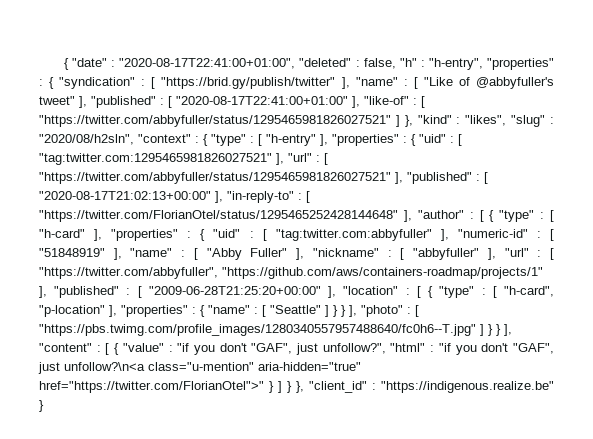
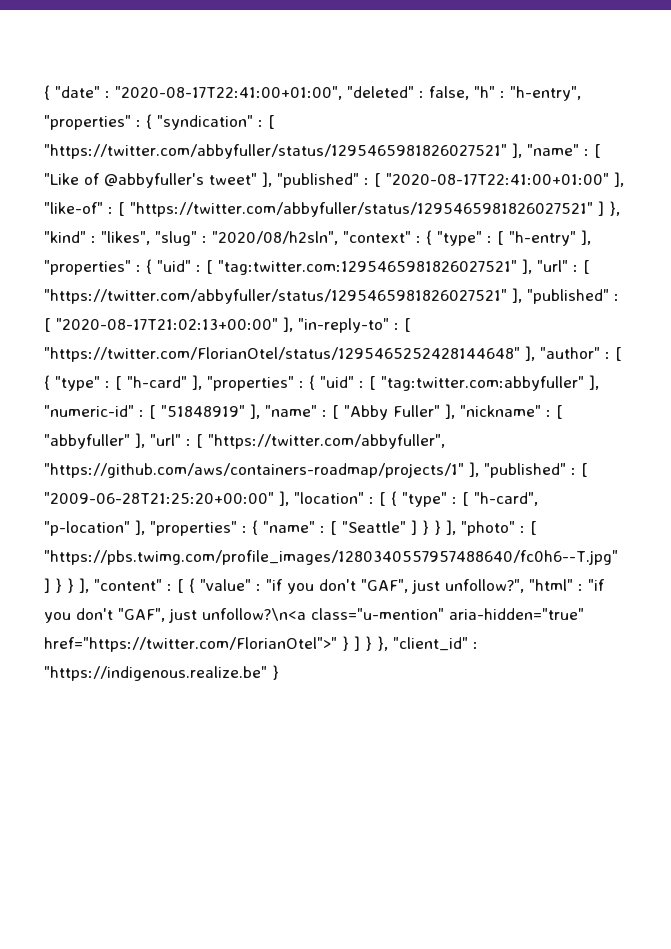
[161,77,336,89] "https://brid.gy/publish/twitter" -> [44,144,507,159] "https://twitter.com/abbyfuller/status/1295465981826027521"

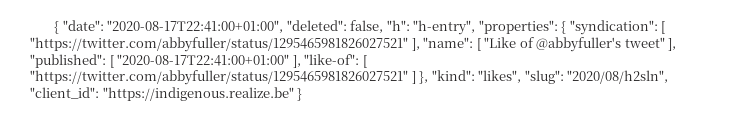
[44,85,581,101] [44,114,275,130] [44,143,589,159] { "date" : "2020-08-17T22:41:00+01:00", "deleted" : false, "h" : "h-entry", "properties" : { "syndication" : [ "https://twitter.com/abbyfuller/status/1295465981826027521" ], "name" : -> [54,20,666,35] [30,37,474,52] { "date": "2020-08-17T22:41:00+01:00", "deleted": false, "h": "h-entry", "properties": { "syndication": [ "https://twitter.com/abbyfuller/status/1295465981826027521" ], "name":
[277,173,369,188] "published" : -> [30,54,106,68] "published":
[44,202,113,214] "like-of" : -> [304,54,360,65] "like-of":
[44,230,591,246] [44,259,590,275] [44,288,619,304] [44,317,411,333] [44,346,622,362] [44,375,599,391] [44,404,563,420] [44,433,445,449] [44,462,588,478] [44,491,538,507] [44,520,537,536] [44,550,618,565] [44,578,605,594] [44,608,584,623] [44,636,478,652] "kind" : "likes", "slug" : "2020/08/h2sln", "context" : { "type" : [ "h-entry" ], "properties" : { "uid" : [ "tag:twitter.com:1295465981826027521" ], "url" : [ "https://twitter.com/abbyfuller/status/1295465981826027521" ], "published" : [ "2020-08-17T21:02:13+00:00" ], "in-reply-to" : [ "https://twitter.com/FlorianOtel/status/1295465252428144648" ], "author" : [ { "type" : [ "h-card" ], "properties" : { "uid" : [ "tag:twitter.com:abbyfuller" ], "numeric-id" : [ "51848919" ], "name" : [ "Abby Fuller" ], "nickname" : [ "abbyfuller" ], "url" : [ "https://twitter.com/abbyfuller", "https://github.com/aws/containers-roadmap/projects/1" ], "published" : [ "2009-06-28T21:25:20+00:00" ], "location" : [ { "type" : [ "h-card", "p-location" ], "properties" : { "name" : [ "Seattle" ] } } ], "photo" : [ "https://pbs.twimg.com/profile_images/1280340557957488640/fc0h6--T.jpg" ] } } ], "content" : [ { "value" : "if you don't "GAF", just unfollow?", "html" : "if you don't "GAF", just unfollow?\n<a class="u-mention" aria-hidden="true" href="https://twitter.com/FlorianOtel">" } ] } }, "client_id" : -> [431,70,669,84] [30,87,99,99] "kind": "likes", "slug": "2020/08/h2sln", "client_id":

